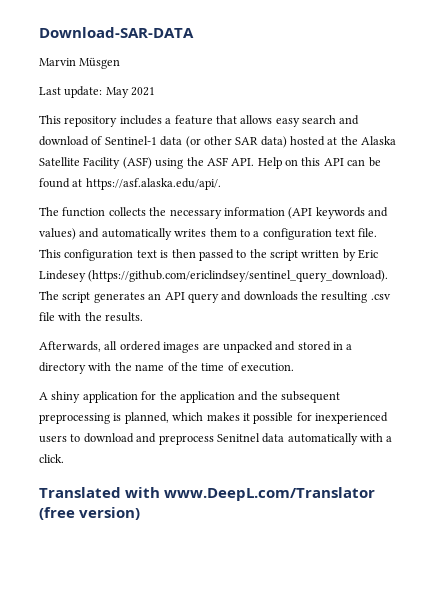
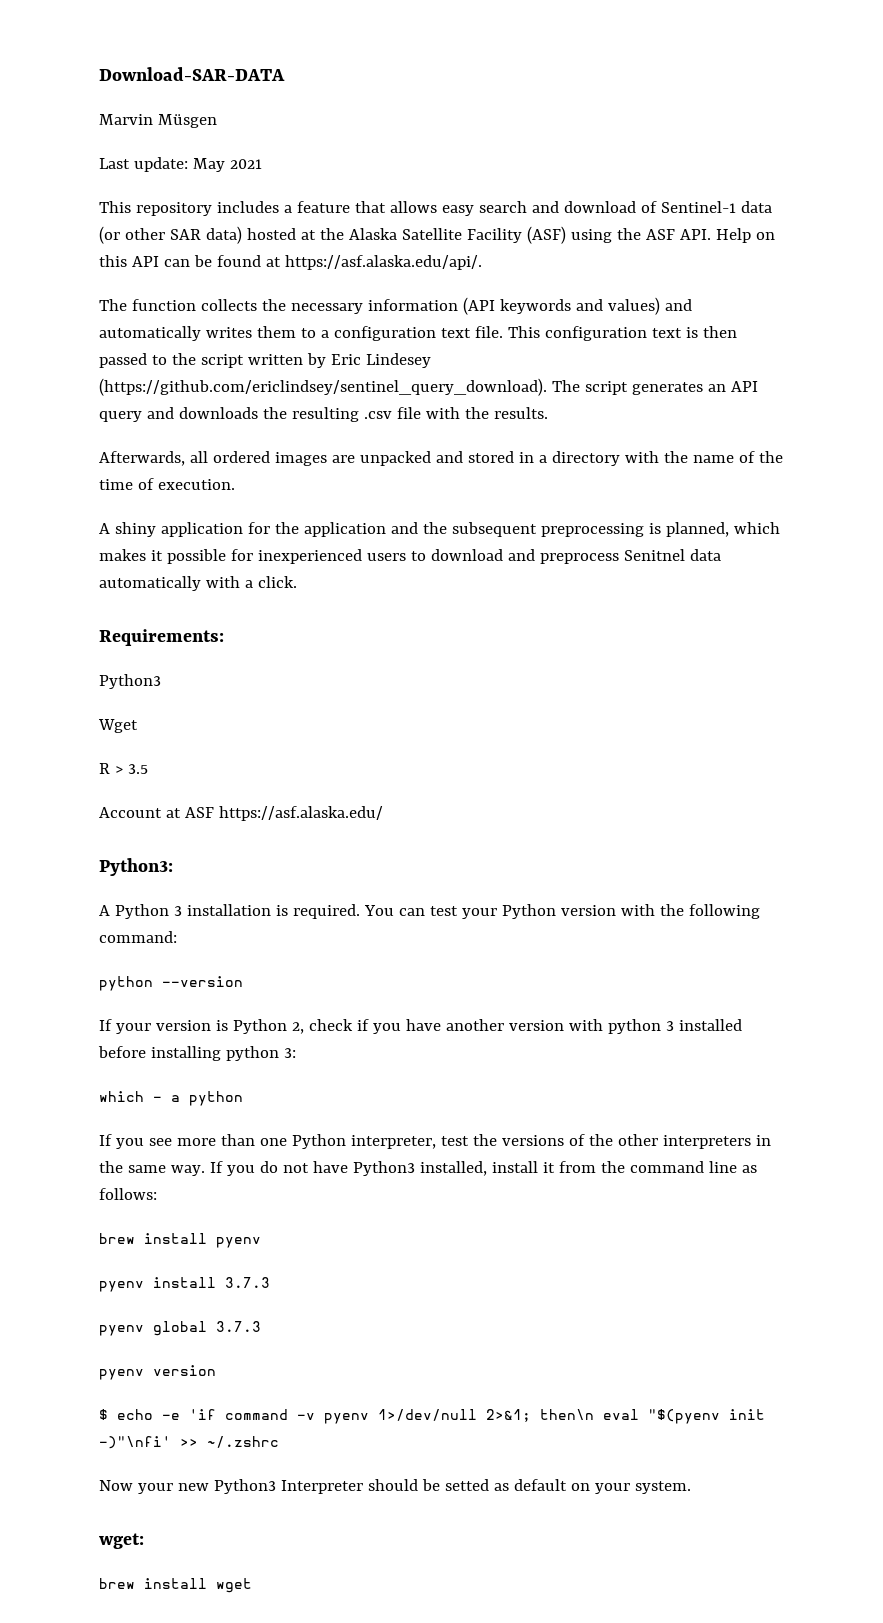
[39,487,376,501] [39,507,141,520] Translated with www.DeepL.com/Translator (free version) -> [99,629,224,646] [99,674,161,689] [98,719,138,733] [99,763,148,774] [99,806,383,821] [99,858,173,876] [99,904,760,919] [99,931,177,943] [99,976,243,991] [99,1019,742,1034] [98,1046,296,1061] [99,1091,243,1106] [99,1134,771,1149] [99,1161,757,1176] [99,1188,157,1200] [99,1233,261,1248] [99,1277,270,1292] [99,1321,261,1336] [99,1365,216,1380] [99,1409,765,1424] [99,1436,279,1449] [99,1479,691,1494] [99,1533,144,1549] [99,1578,252,1593] Requirements: // Python3 // Wget // R > 3.5 // Account at ASF https://asf.alaska.edu/ // Python3: // A Python 3 installation is required. You can test your Python version with the following command: // python --version // If your version is Python 2, check if you have another version with python 3 installed before installing python 3: // which - a python // If you see more than one Python interpreter, test the versions of the other interpreters in the same way. If you do not have Python3 installed, install it from the command line as follows: // brew install pyenv // pyenv install 3.7.3 // pyenv global 3.7.3 // pyenv version // $ echo -e 'if command -v pyenv 1>/dev/null 2>&1; then\n eval "$(pyenv init -)"\nfi' >> ~/.zshrc // Now your new Python3 Interpreter should be setted as default on your system. // wget: // brew install wget

